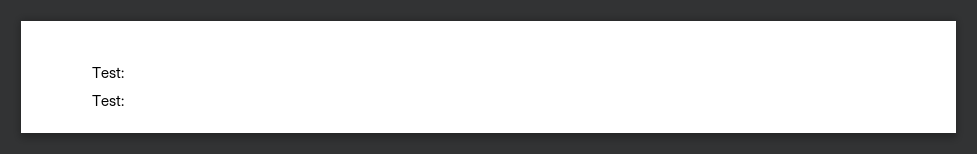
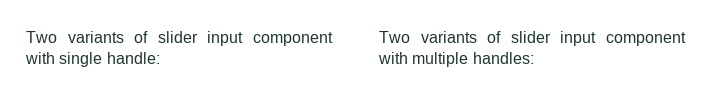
[92,67,124,78] [92,95,124,106] Test: // Test: -> [26,31,333,46] [25,52,160,67] [379,31,686,46] [378,52,534,67] Two variants of slider input component with single handle: // Two variants of slider input component with multiple handles:

